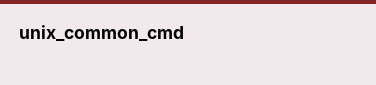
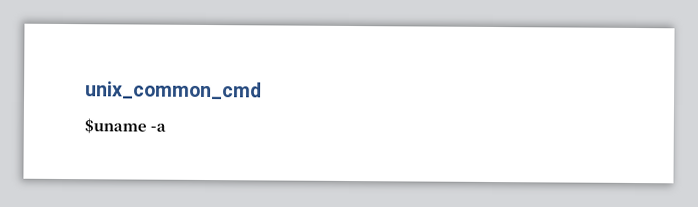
(184, 33) none -> [84,118,167,134] // $uname -a

